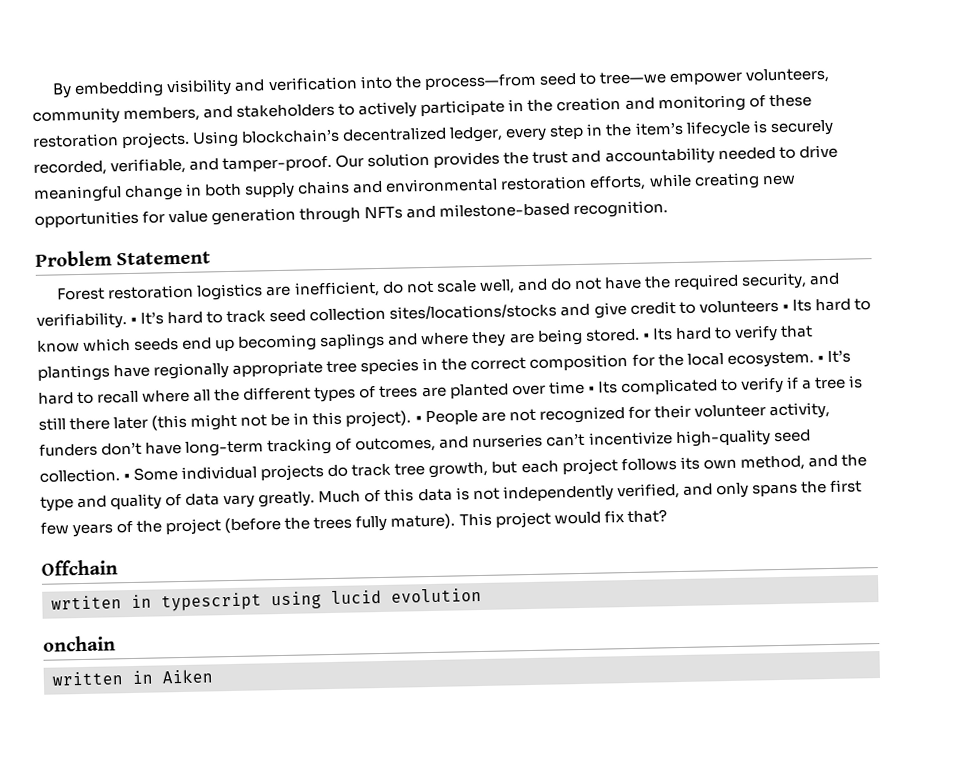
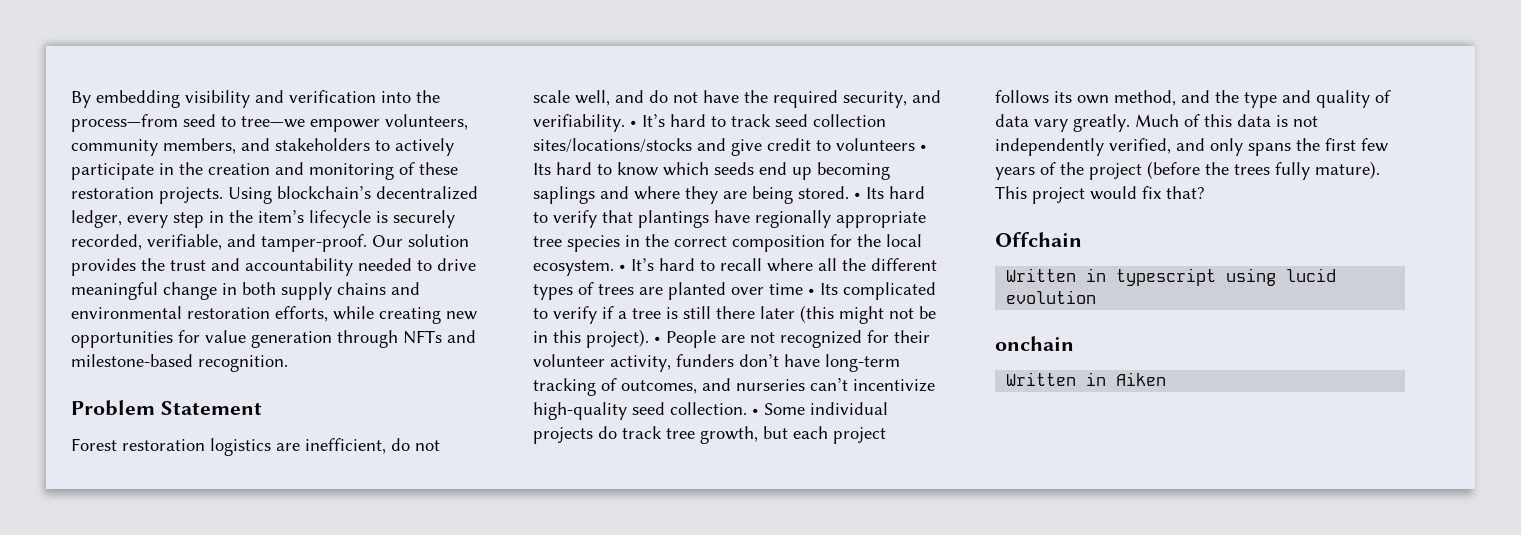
[51,595,122,610] wrtiten -> [1006,268,1077,282] Written
[52,671,123,686] written -> [1006,372,1077,386] Written

